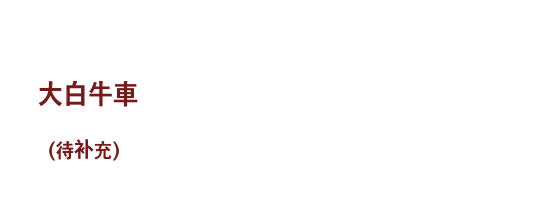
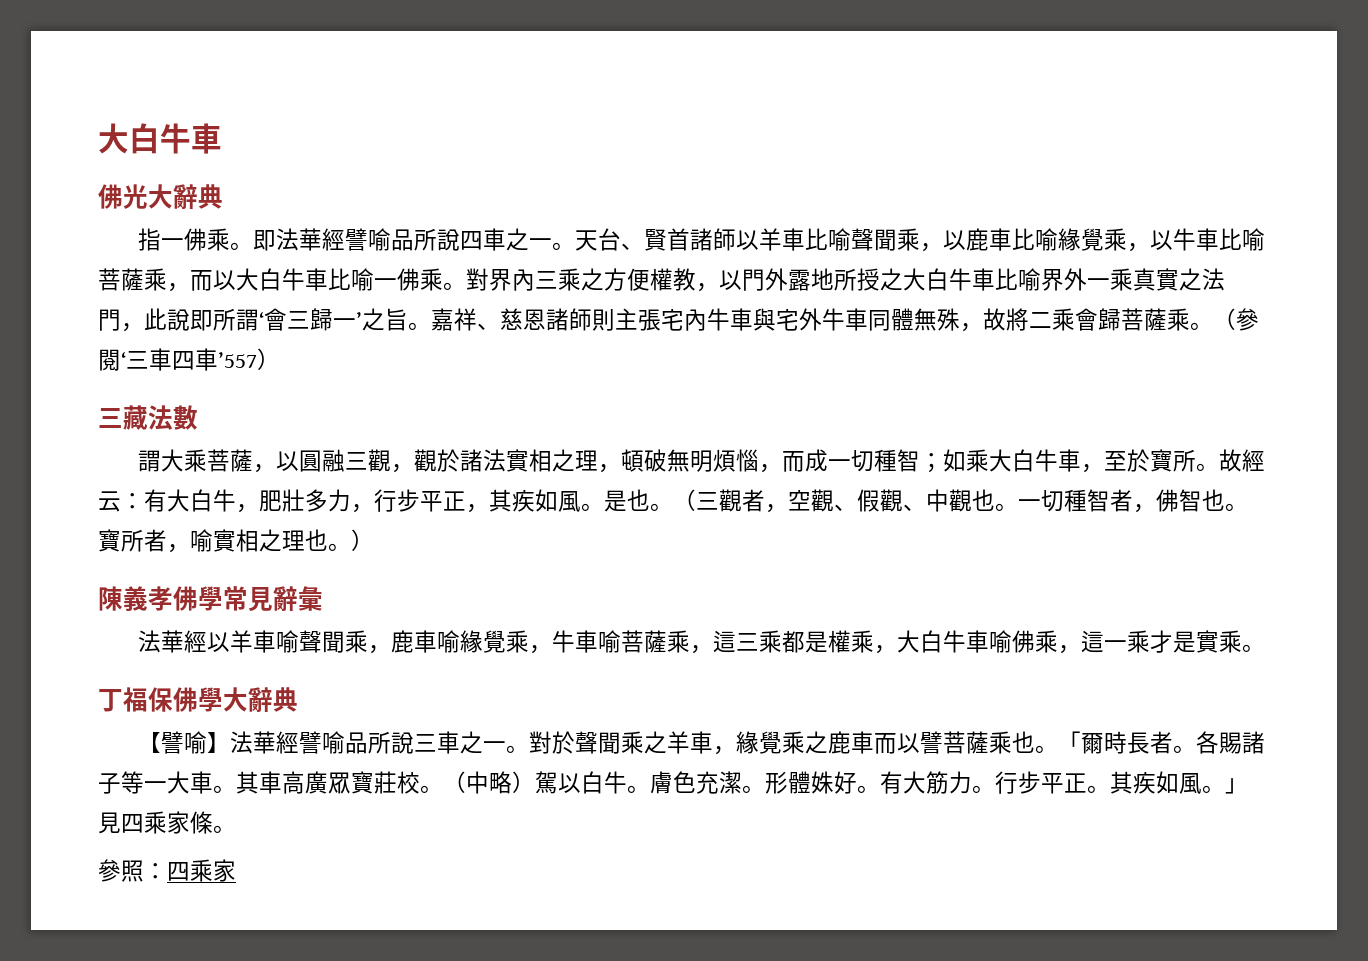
[38,139,130,161] （待补充） -> [98,184,223,210] [137,228,1265,252] [98,268,1225,292] [98,308,1259,332] [98,348,280,371] [98,405,198,430] [137,449,1265,473] [98,489,1248,513] [98,529,374,553] [98,586,323,612] [137,630,1265,654] [98,687,298,713] [137,731,1265,755] [98,771,1248,794] [98,811,236,834] [98,859,236,882] 佛光大辭典 // 指一佛乘。即法華經譬喻品所說四車之一。天台、賢首諸師以羊車比喻聲聞乘，以鹿車比喻緣覺乘，以牛車比喻菩薩乘，而以大白牛車比喻一佛乘。對界內三乘之方便權教，以門外露地所授之大白牛車比喻界外一乘真實之法門，此說即所謂‘會三歸一’之旨。嘉祥、慈恩諸師則主張宅內牛車與宅外牛車同體無殊，故將二乘會歸菩薩乘。（參閱‘三車四車’557） // 三藏法數 // 謂大乘菩薩，以圓融三觀，觀於諸法實相之理，頓破無明煩惱，而成一切種智；如乘大白牛車，至於寶所。故經云：有大白牛，肥壯多力，行步平正，其疾如風。是也。（三觀者，空觀、假觀、中觀也。一切種智者，佛智也。寶所者，喻實相之理也。） // 陳義孝佛學常見辭彙 // 法華經以羊車喻聲聞乘，鹿車喻緣覺乘，牛車喻菩薩乘，這三乘都是權乘，大白牛車喻佛乘，這一乘才是實乘。 // 丁福保佛學大辭典 // 【譬喻】法華經譬喻品所說三車之一。對於聲聞乘之羊車，緣覺乘之鹿車而以譬菩薩乘也。「爾時長者。各賜諸子等一大車。其車高廣眾寶莊校。（中略）駕以白牛。膚色充潔。形體姝好。有大筋力。行步平正。其疾如風。」見四乘家條。 // 參照：四乘家

